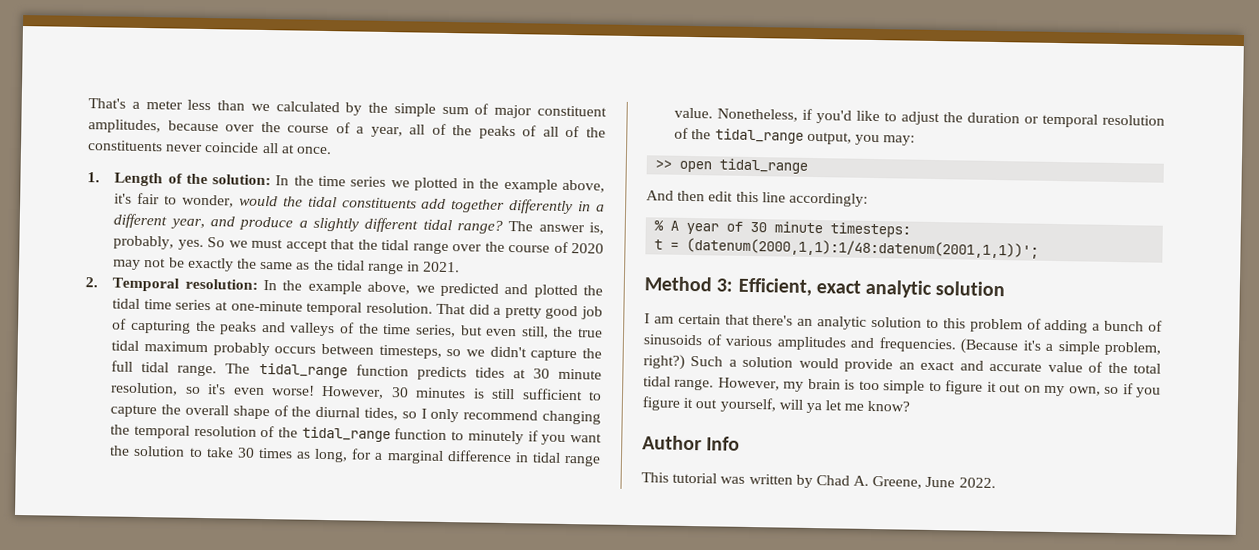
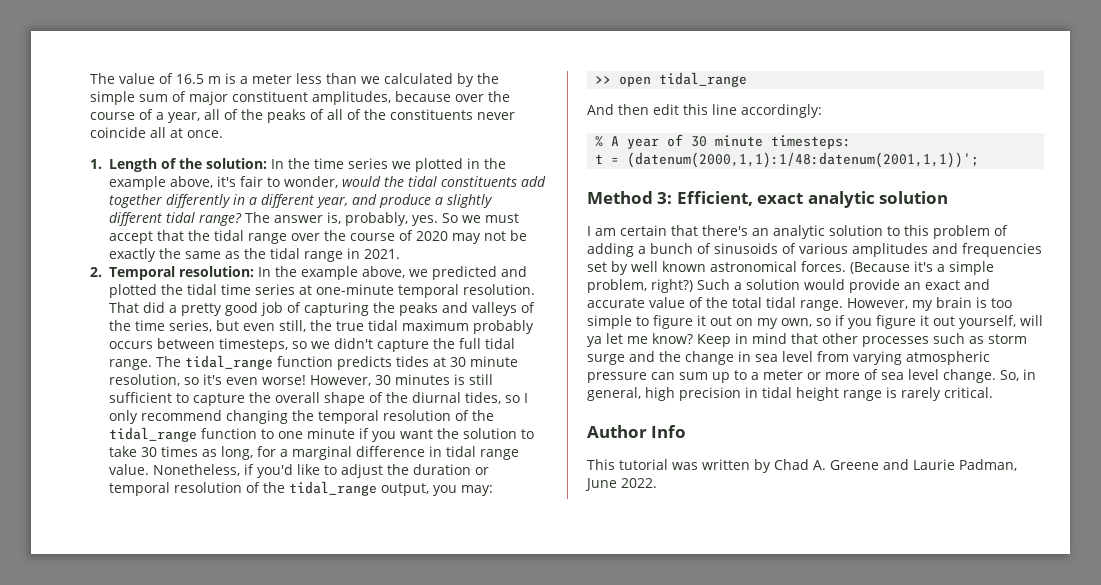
[88,98,126,109] That's -> [90,73,236,84] The value of 16.5 m is
[467,430,524,445] minutely -> [278,428,355,439] one minute
[878,337,957,353] frequencies. -> [962,243,1042,257] [587,261,846,275] frequencies set by well known astronomical forces.
(911, 406) none -> [697,333,1027,347] [587,351,990,365] [587,369,1036,383] [587,387,993,401] Keep in mind that other processes such as storm surge and the change in sea level from varying atmospheric pressure can sum up to a meter or more of sea level change. So, in general, high precision in tidal height range is rarely critical.
[872,476,923,489] Greene, -> [830,459,1017,471] Greene and Laurie Padman,

